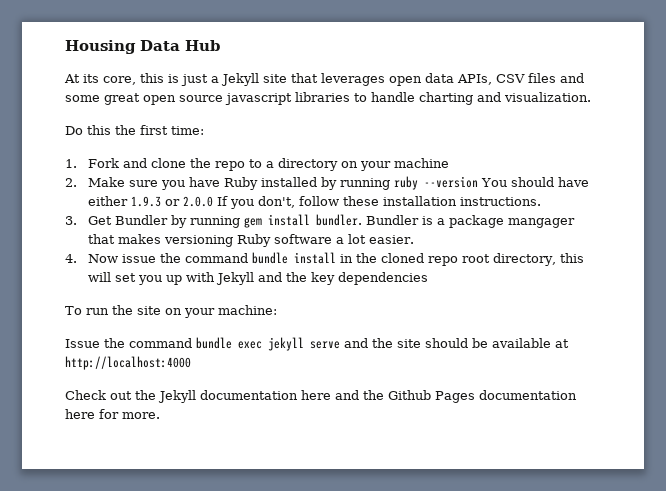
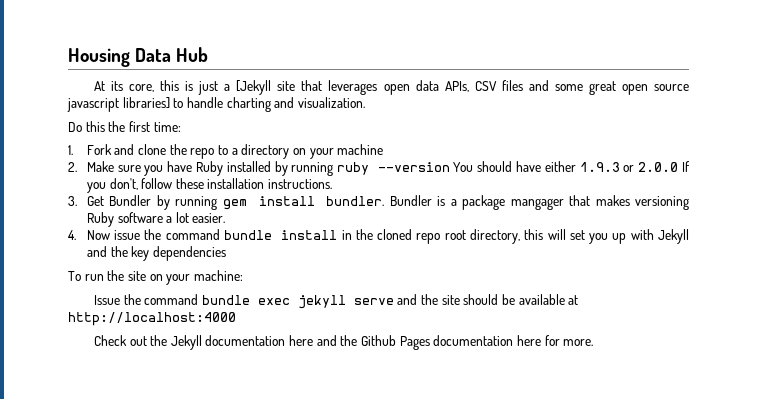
[221,73,259,86] Jekyll -> [236,80,272,95] [Jekyll
[295,92,350,102] libraries -> [122,97,170,109] libraries]

